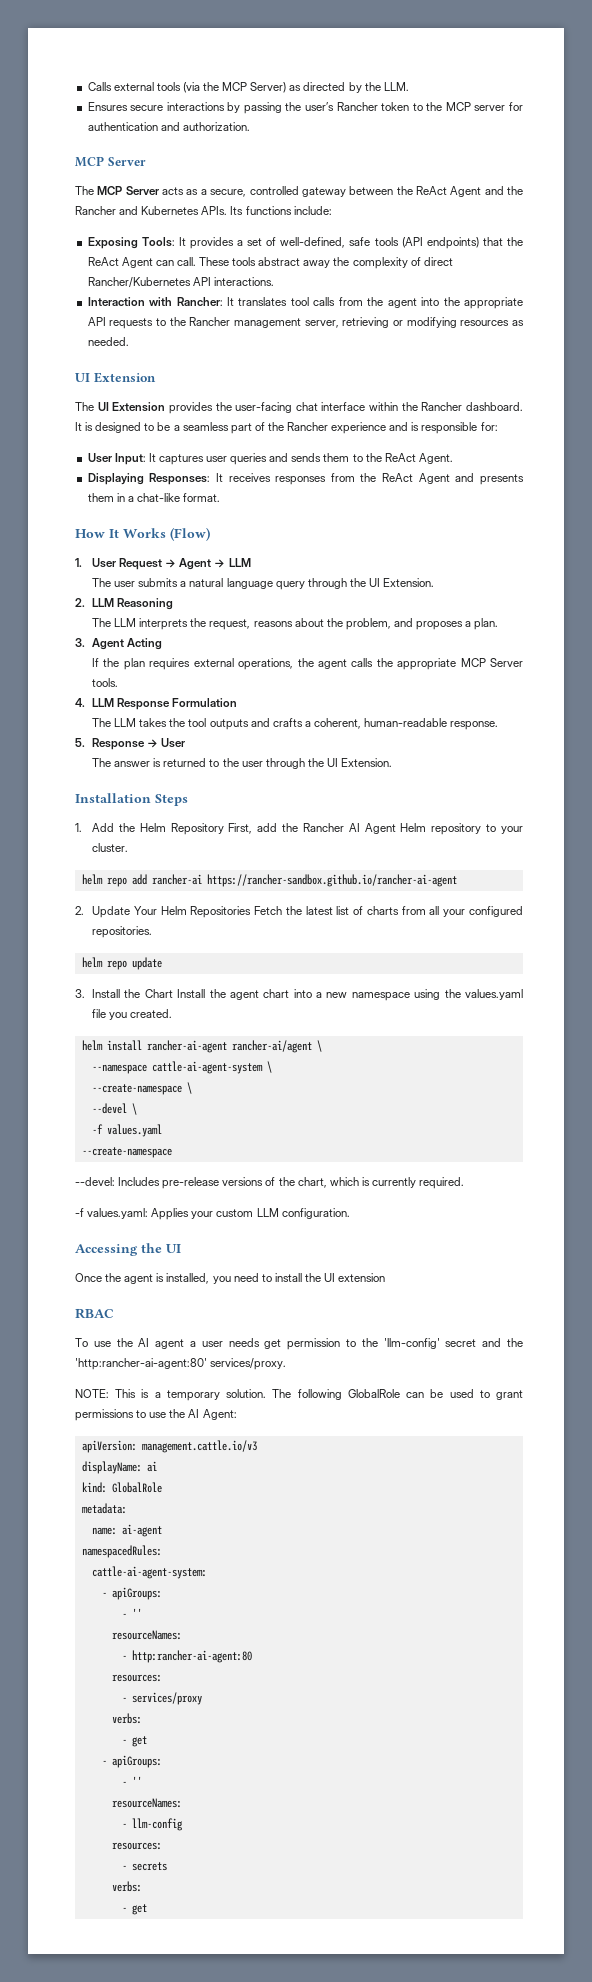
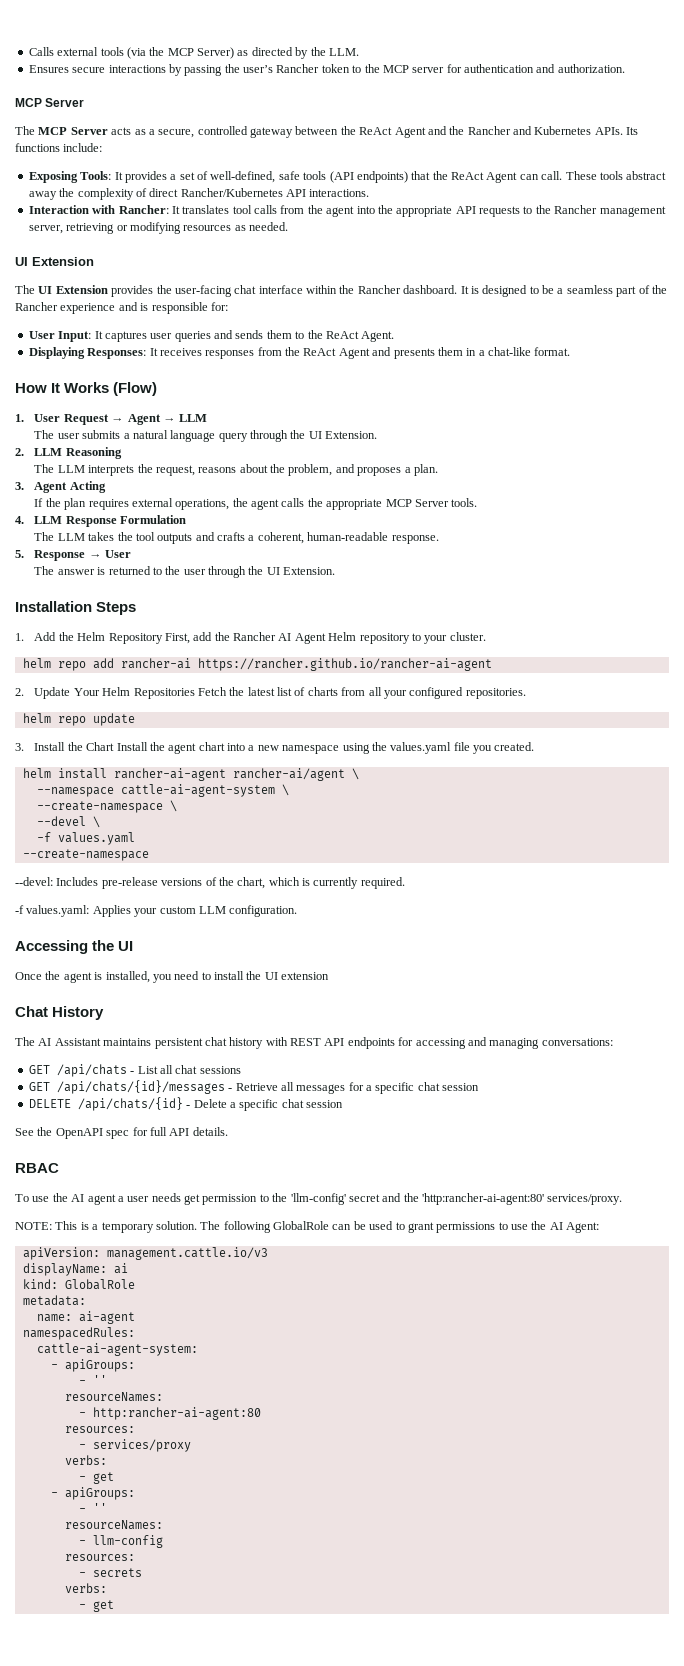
[206,874,457,887] https://rancher-sandbox.github.io/rancher-ai-agent -> [197,658,492,671] https://rancher.github.io/rancher-ai-agent
(386, 1277) none -> [15,1006,105,1020] [15,1037,613,1049] [28,1064,241,1077] [28,1080,480,1094] [28,1097,343,1111] [15,1127,228,1139] // Chat History // The AI Assistant maintains persistent chat history with REST API endpoints for accessing and managing conversations: // GET /api/chats - List all chat sessions // GET /api/chats/{id}/messages - Retrieve all messages for a specific chat session // DELETE /api/chats/{id} - Delete a specific chat session // See the OpenAPI spec for full API details.

